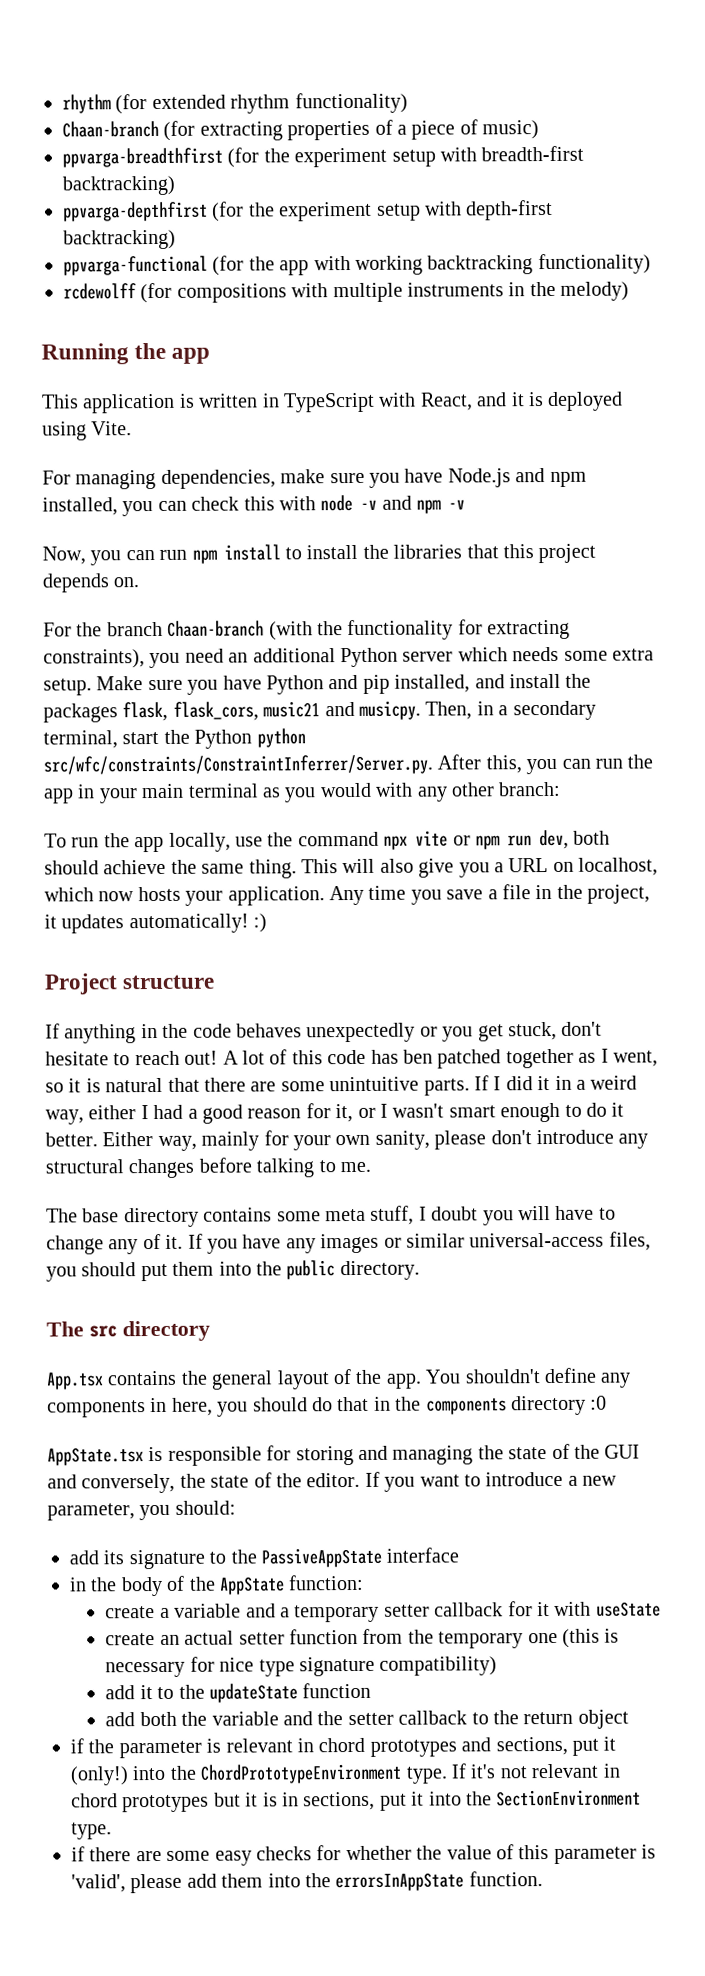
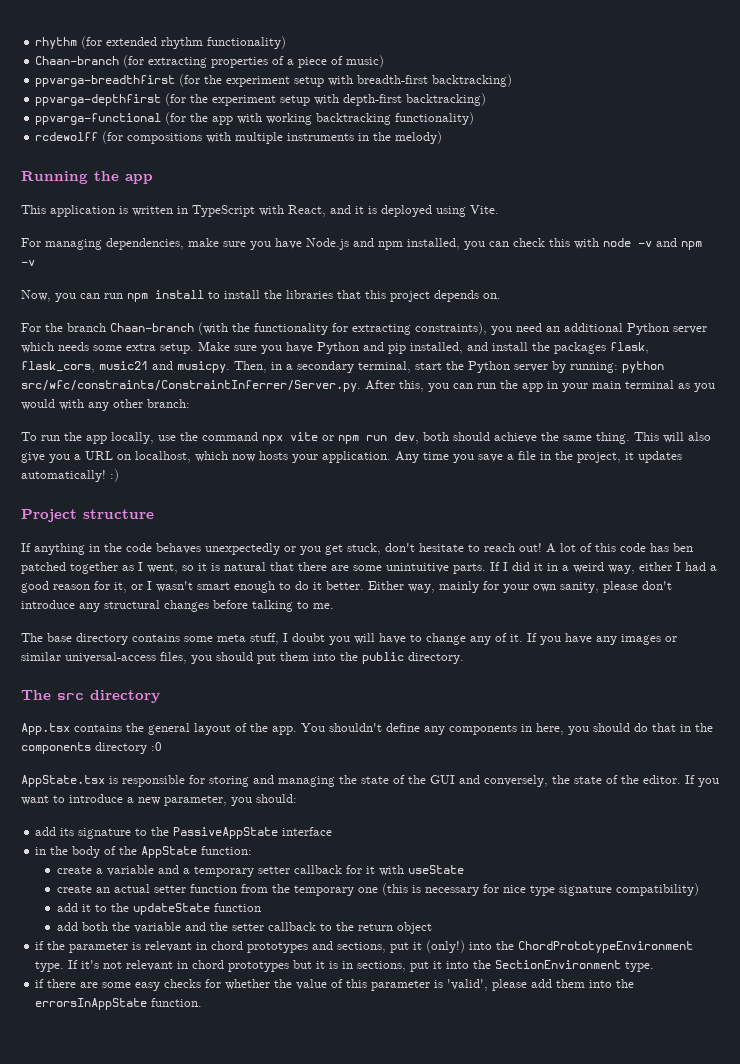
(253, 739) none -> [514,361,618,373] server by running:

